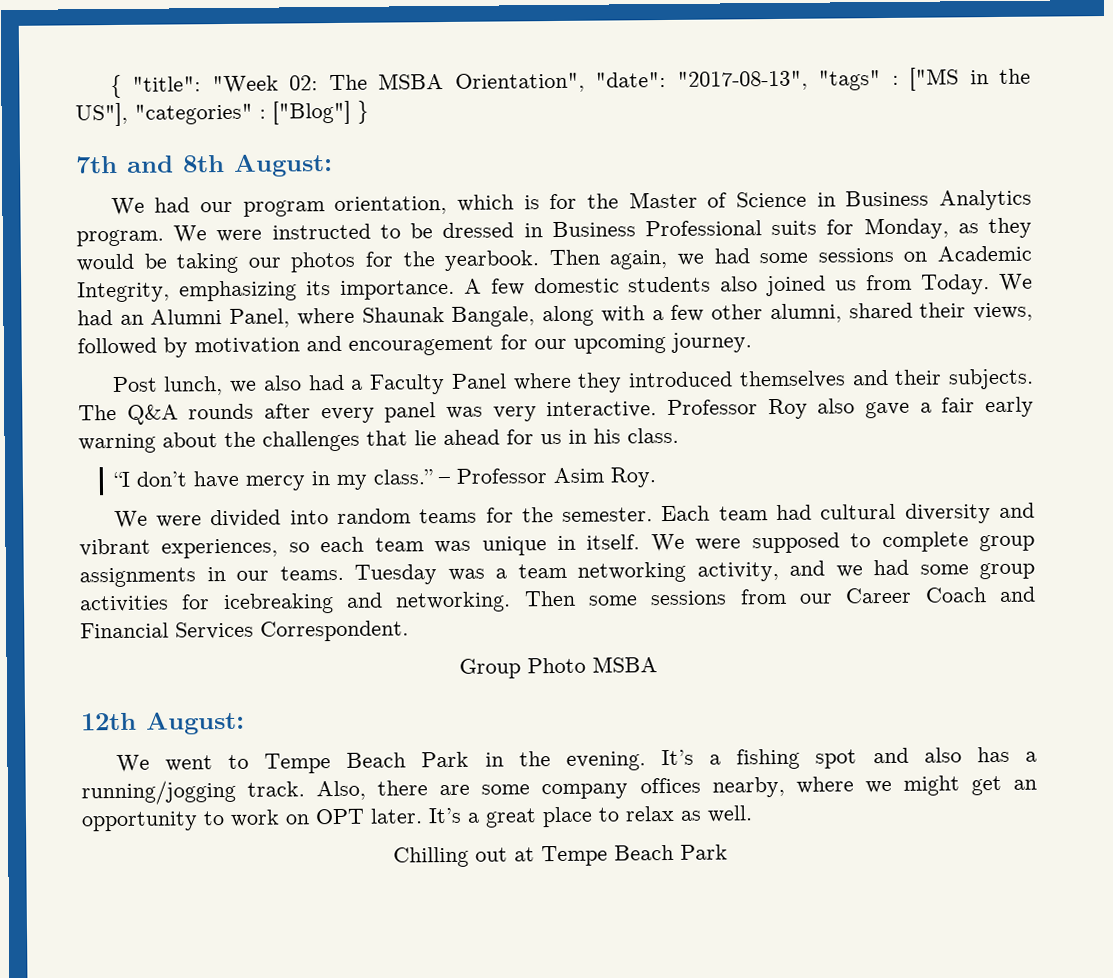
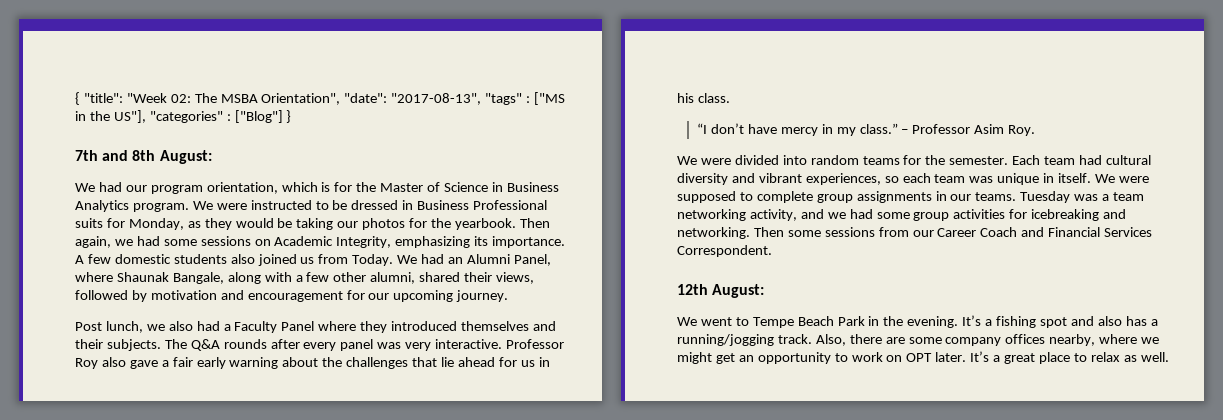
[458,656,658,679] // Group Photo MSBA -> (772, 251) none
[392,844,728,868] // Chilling out at Tempe Beach Park -> (1169, 357) none

